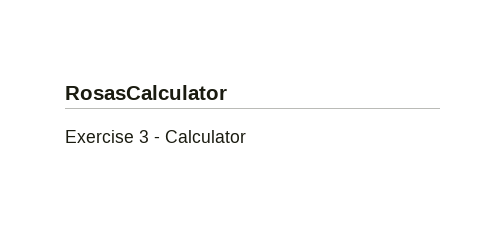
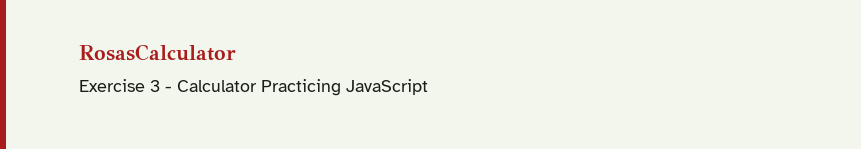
(246, 136) none -> [261,79,428,96] Practicing JavaScript

